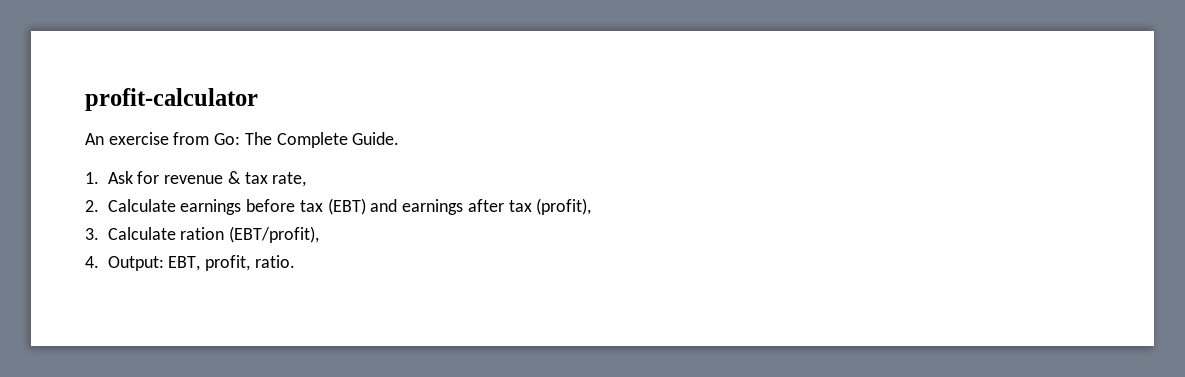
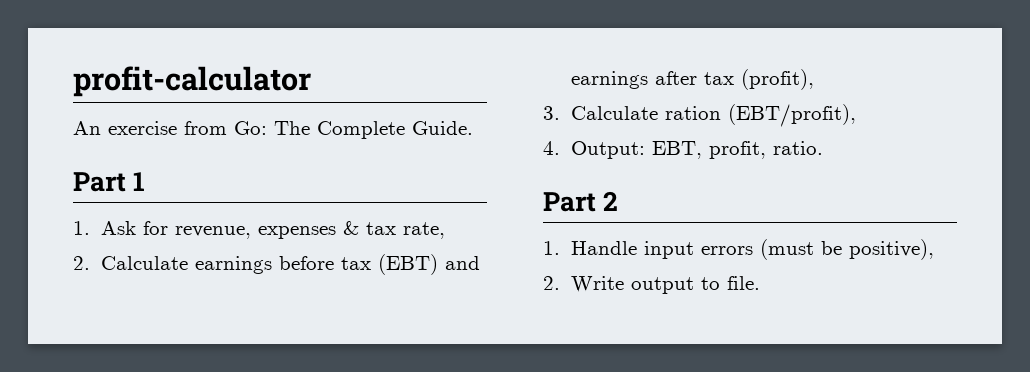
(400, 138) none -> [73,172,146,192] // Part 1
[164,175,224,184] revenue -> [175,226,337,239] revenue, expenses
(295, 261) none -> [543,191,619,212] [543,239,935,260] [543,276,761,294] // Part 2 // 1. Handle input errors (must be positive), // 2. Write output to file.

